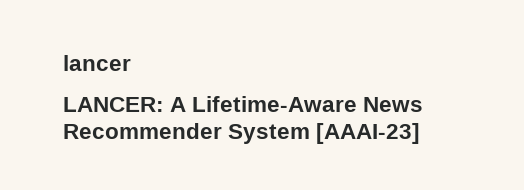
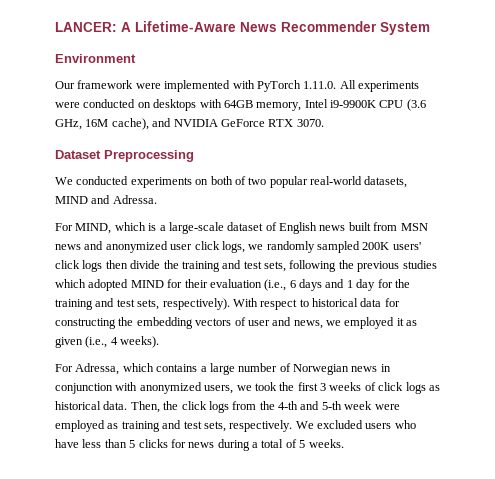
[63,55,131,71] lancer // -> (55, 27) none
[316,123,421,144] [AAAI-23] -> [55,54,136,63] [55,80,419,92] [55,99,426,111] [55,118,324,130] [55,150,194,162] [55,176,408,188] [55,195,157,204] [55,222,428,234] [55,241,421,253] [55,260,437,272] [55,279,410,291] [55,298,400,310] [55,317,418,329] [55,336,160,348] [55,363,391,375] [55,382,440,394] [55,401,400,413] [55,420,416,432] [55,439,344,451] // Environment // Our framework were implemented with PyTorch 1.11.0. All experiments were conducted on desktops with 64GB memory, Intel i9-9900K CPU (3.6 GHz, 16M cache), and NVIDIA GeForce RTX 3070. // Dataset Preprocessing // We conducted experiments on both of two popular real-world datasets, MIND and Adressa. // For MIND, which is a large-scale dataset of English news built from MSN news and anonymized user click logs, we randomly sampled 200K users' click logs then divide the training and test sets, following the previous studies which adopted MIND for their evaluation (i.e., 6 days and 1 day for the training and test sets, respectively). With respect to historical data for constructing the embedding vectors of user and news, we employed it as given (i.e., 4 weeks). // For Adressa, which contains a large number of Norwegian news in conjunction with anonymized users, we took the first 3 weeks of click logs as historical data. Then, the click logs from the 4-th and 5-th week were employed as training and test sets, respectively. We excluded users who have less than 5 clicks for news during a total of 5 weeks.

